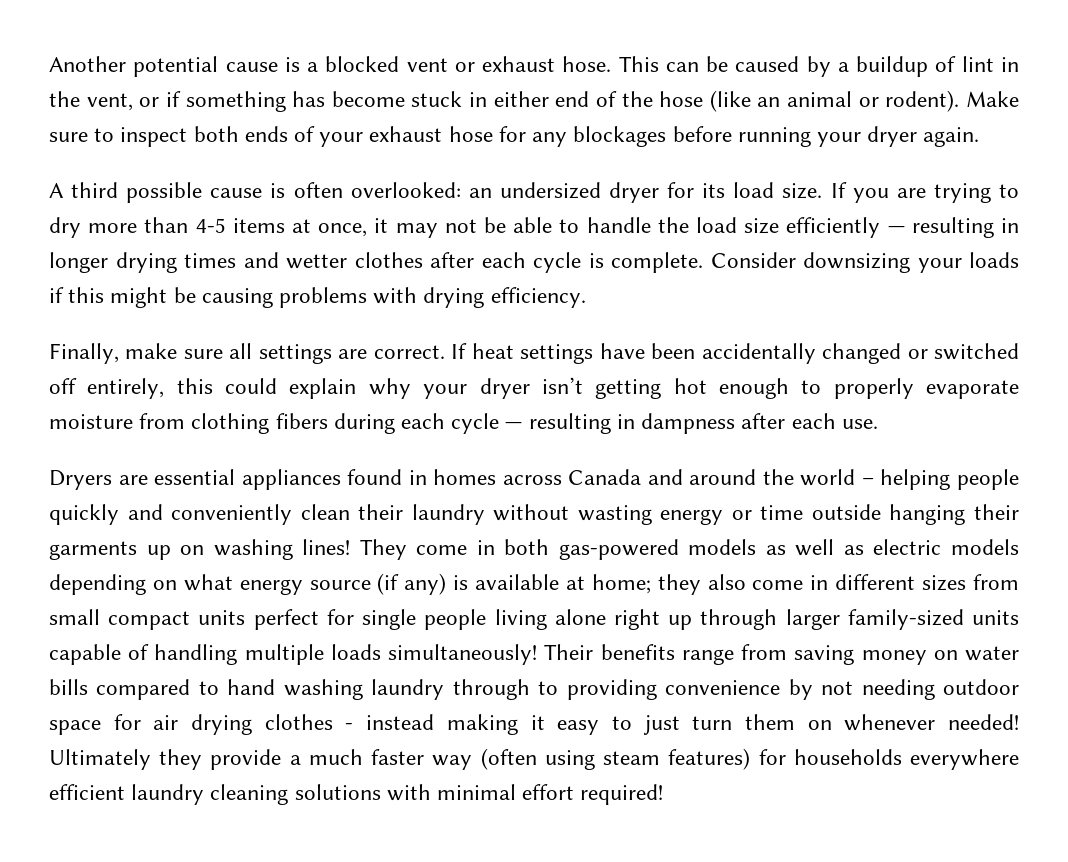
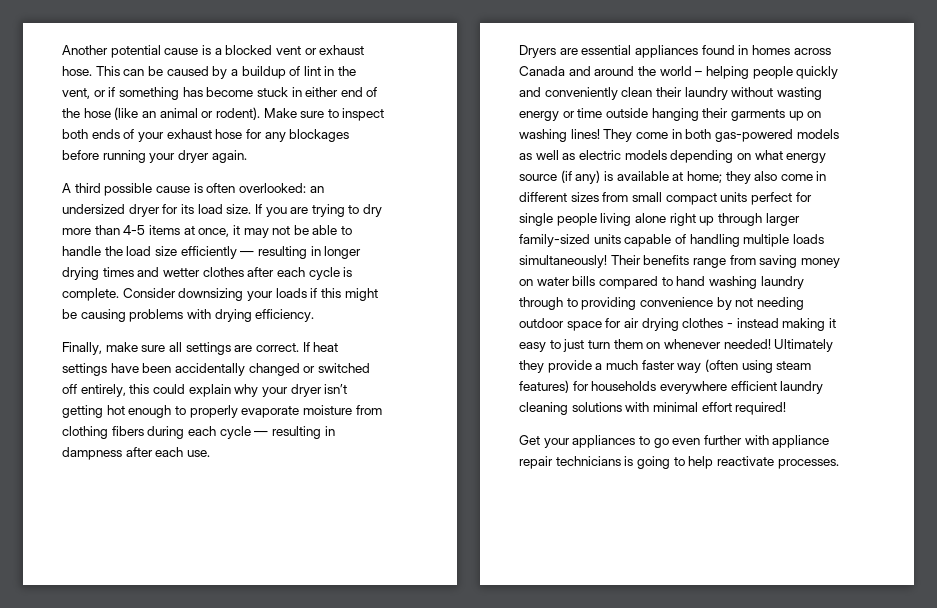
(664, 794) none -> [519,435,830,448] [519,456,839,469] // Get your appliances to go even further with appliance repair technicians is going to help reactivate processes.

